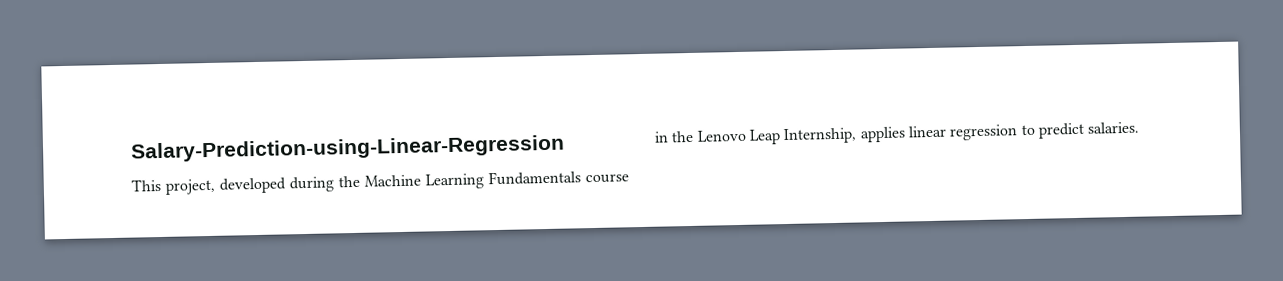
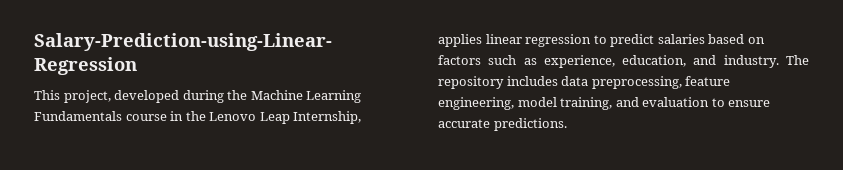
[1087,121,1140,134] salaries. -> [657,34,765,44] [438,55,809,68] [438,76,731,89] [438,97,771,110] [438,118,567,131] salaries based on factors such as experience, education, and industry. The repository includes data preprocessing, feature engineering, model training, and evaluation to ensure accurate predictions.

